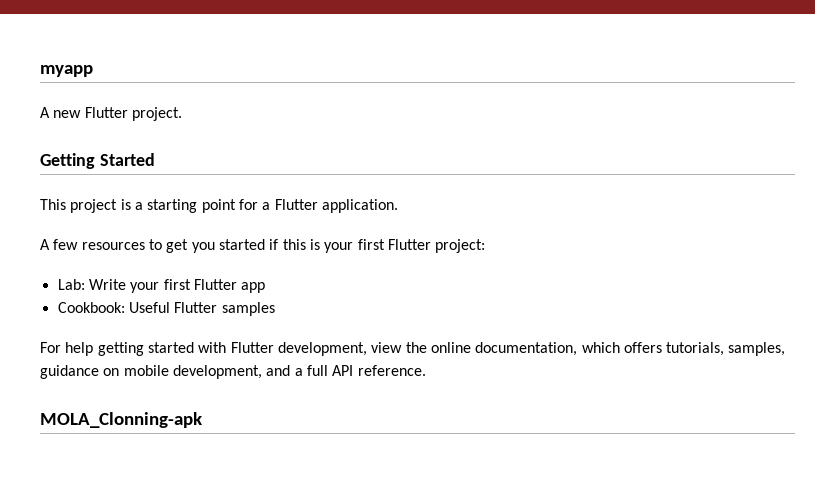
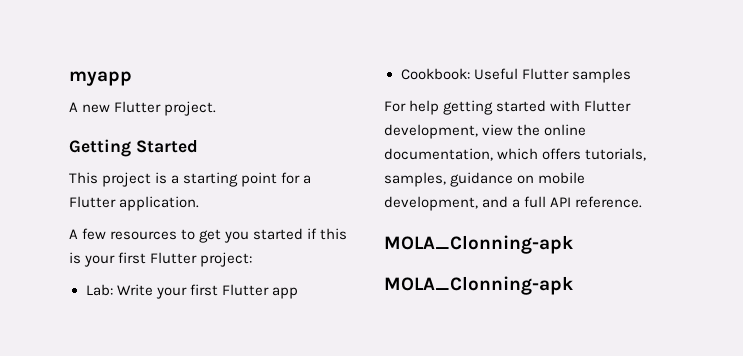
(202, 420) none -> [384,276,573,295] // MOLA_Clonning-apk

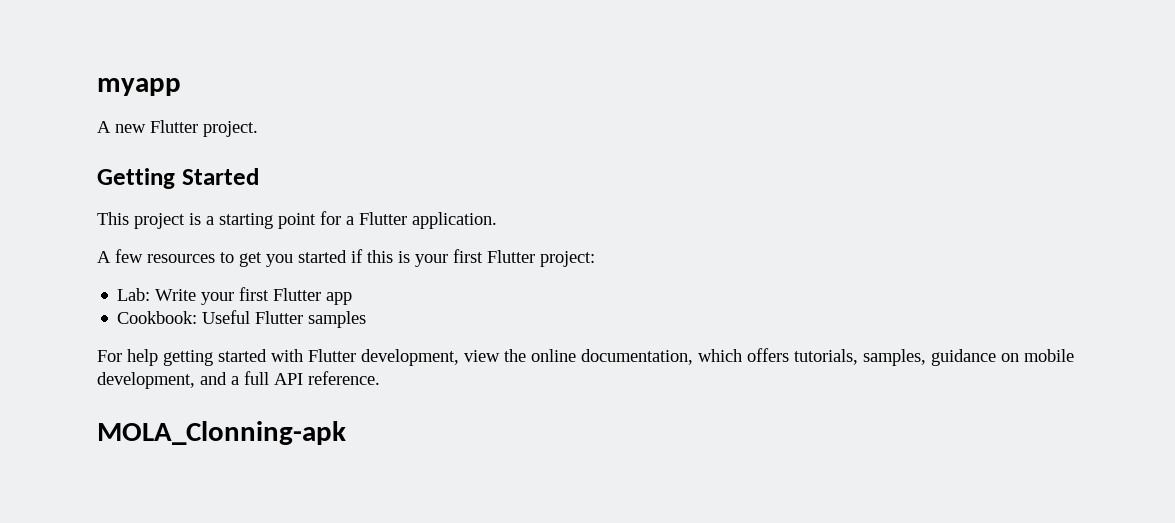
[384,276,573,295] // MOLA_Clonning-apk -> (346, 433) none

